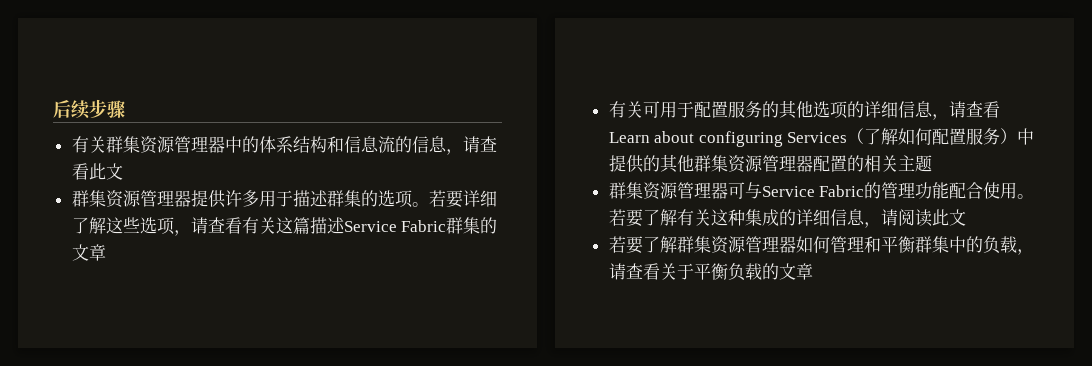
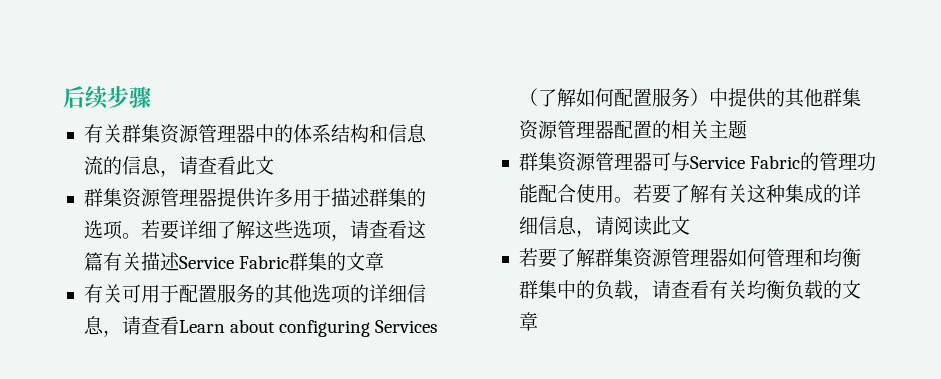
[241,217,310,234] 有关这篇 -> [406,220,426,239] [83,252,141,271] 这篇有关
[880,236,898,253] 平 -> [822,248,842,267] 均
[659,263,711,280] 关于平 -> [708,280,766,299] 有关均

